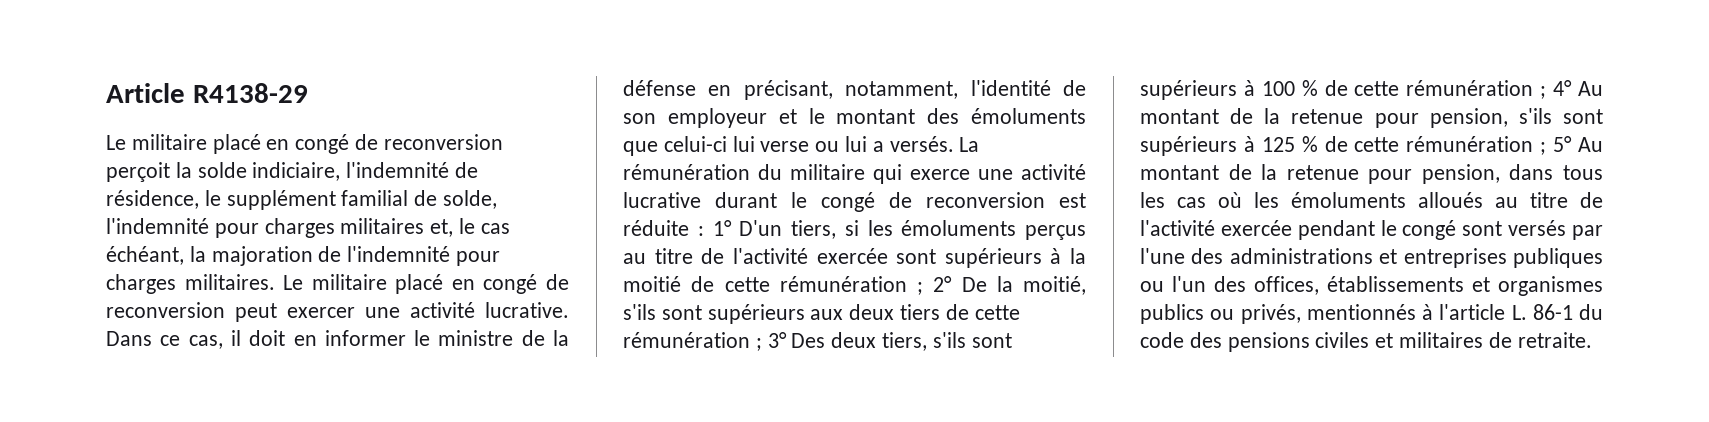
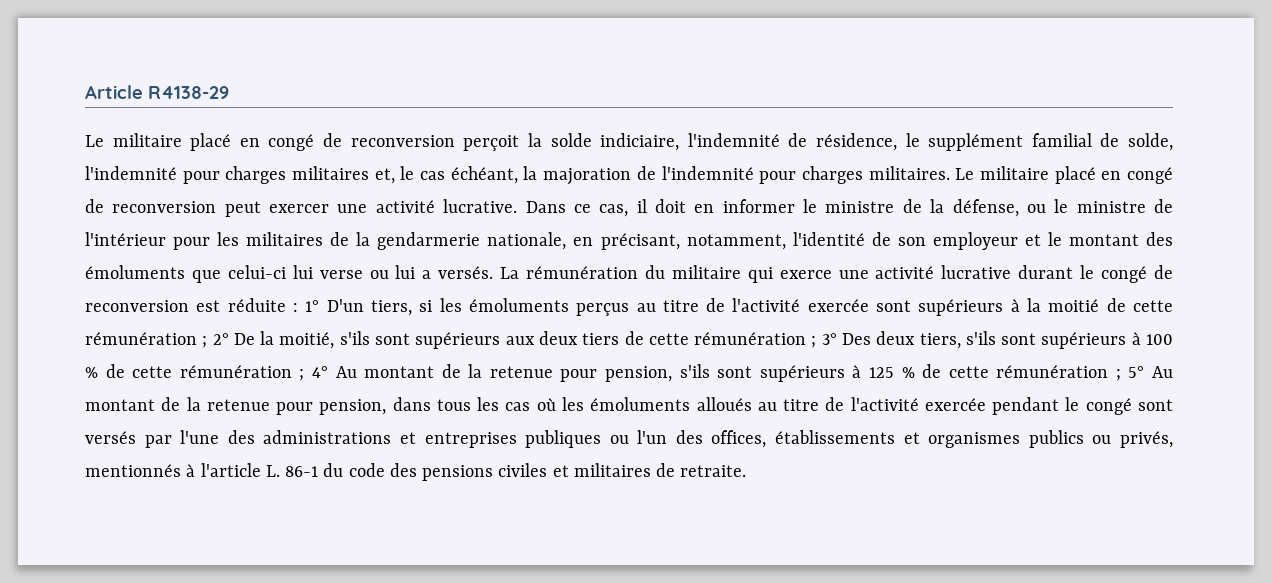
[623,80,696,96] défense -> [952,199,1174,217] [85,232,567,250] défense, ou le ministre de l'intérieur pour les militaires de la gendarmerie nationale,

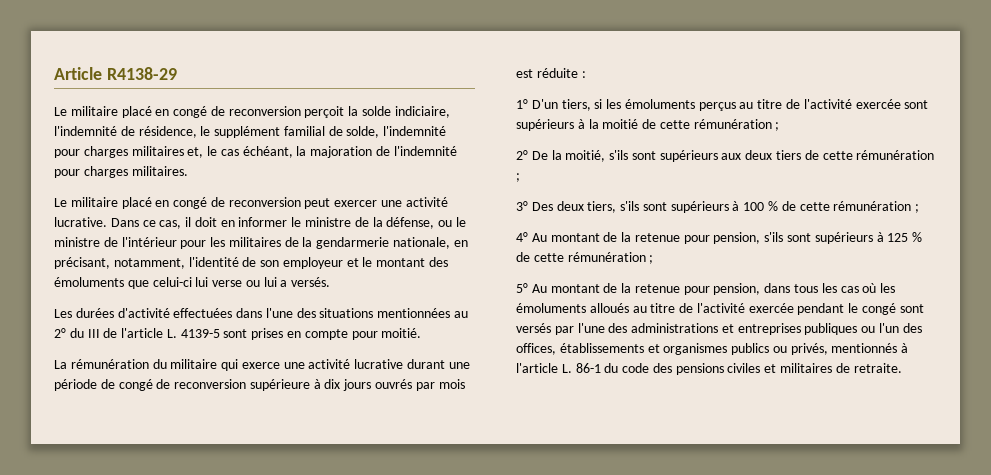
(950, 173) none -> (188, 171) //
(494, 272) none -> [54,308,469,318] [54,328,422,340] // Les durées d'activité effectuées dans l'une des situations mentionnées au 2° du III de l'article L. 4139-5 sont prises en compte pour moitié. //
[1080,265,1174,283] [85,300,189,312] le congé de reconversion -> [448,362,470,369] [54,379,465,391] une période de congé de reconversion supérieure à dix jours ouvrés par mois
(298, 307) none -> (586, 74) //
(208, 342) none -> (780, 126) //
(817, 342) none -> (520, 177) //
(305, 375) none -> (920, 208) //
(1121, 375) none -> (654, 259) //

